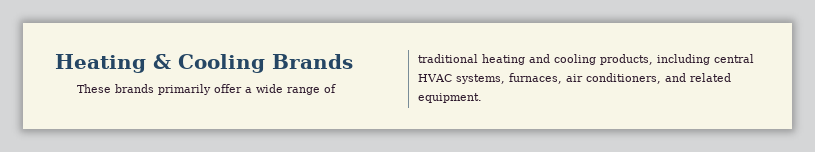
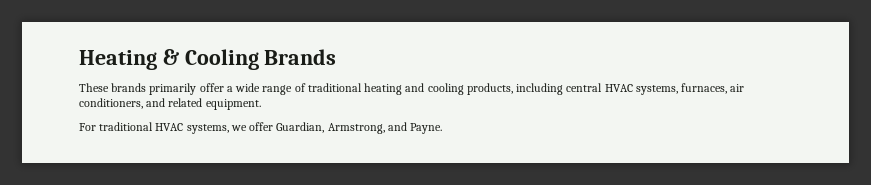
(482, 98) none -> [79,122,443,134] // For traditional HVAC systems, we offer Guardian, Armstrong, and Payne.

